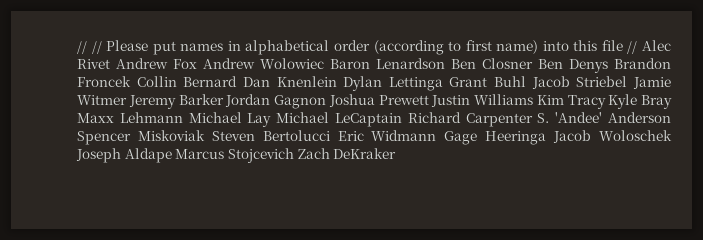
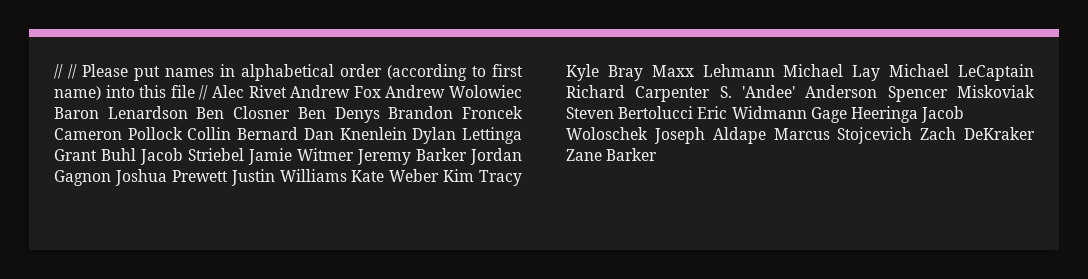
(131, 81) none -> [54,127,183,140] Cameron Pollock
(533, 99) none -> [351,169,440,182] Kate Weber
(397, 153) none -> [566,148,658,161] Zane Barker

